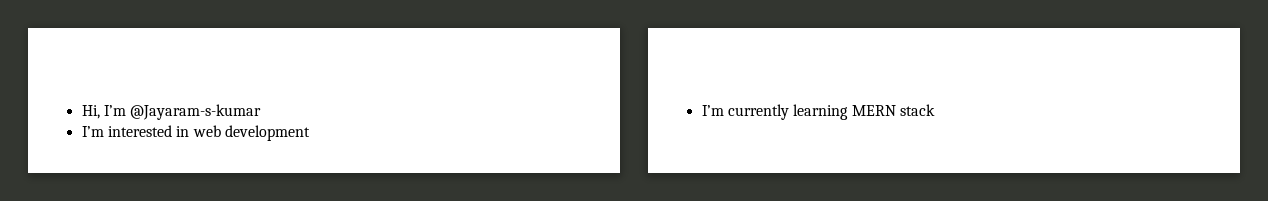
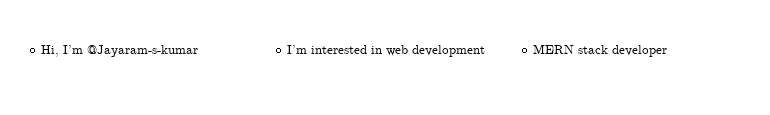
[701,104,849,120] I’m currently learning -> (486, 51) none
(935, 110) none -> [612,45,668,57] developer

